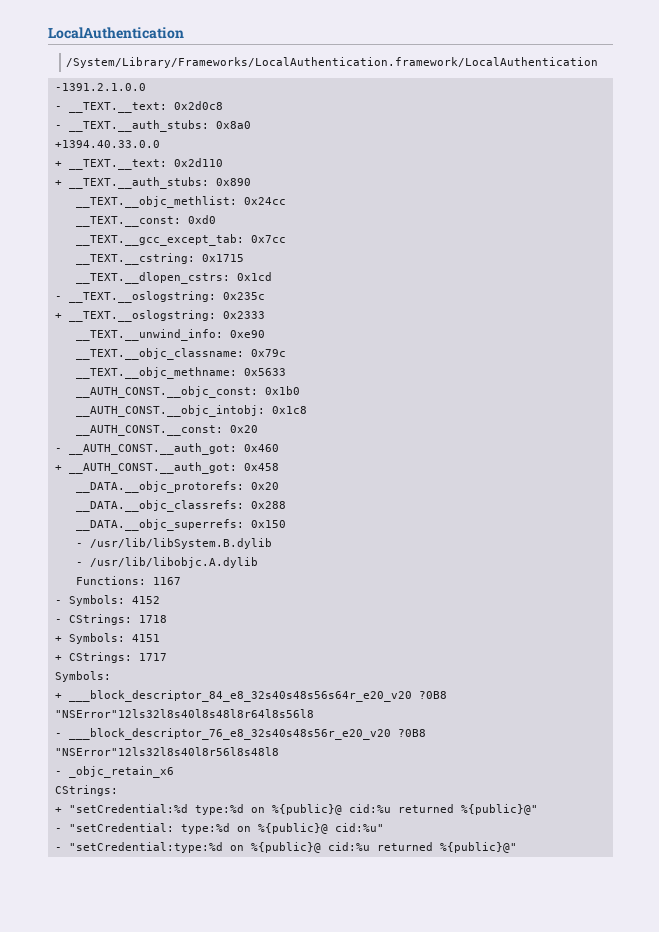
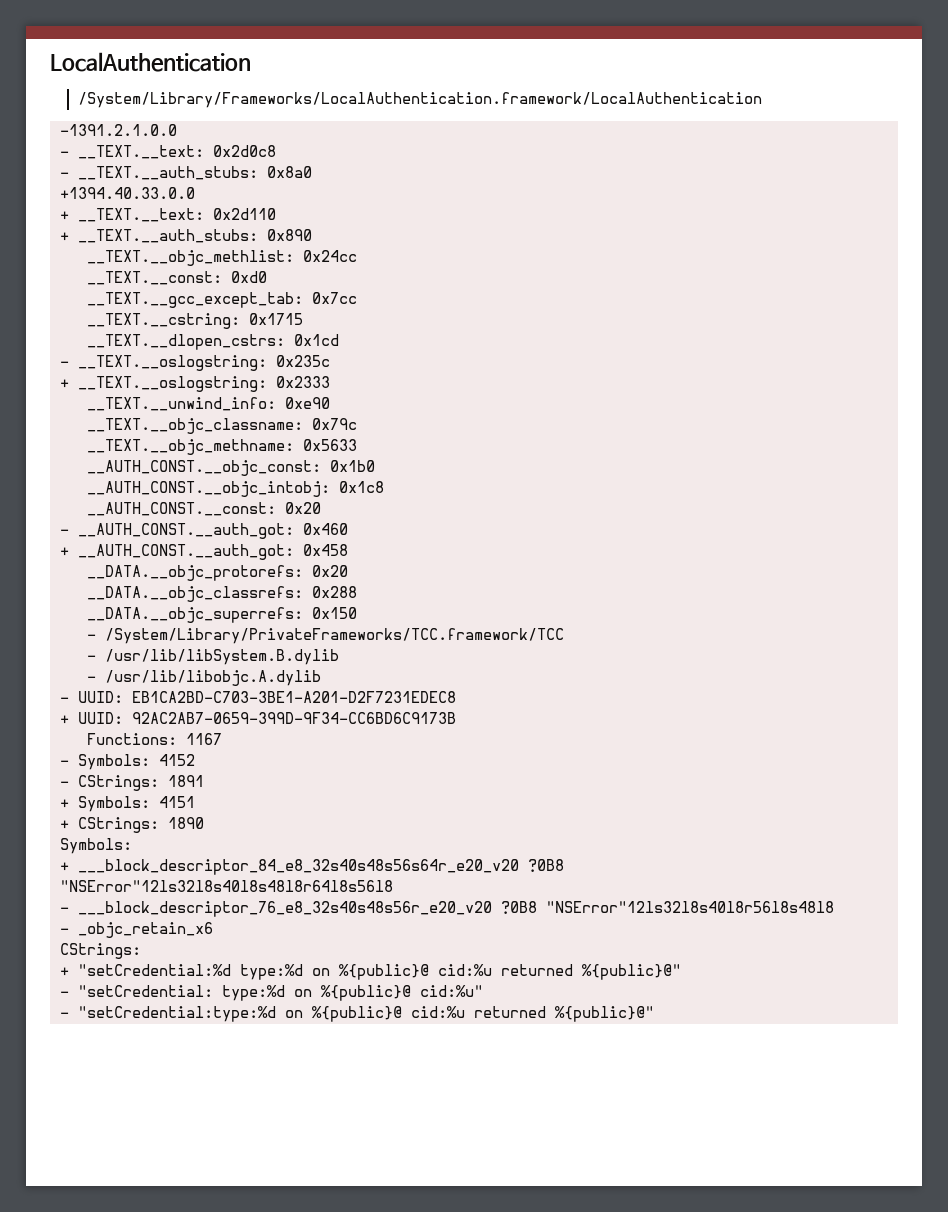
(286, 524) none -> [86,628,564,644] // - /System/Library/PrivateFrameworks/TCC.framework/TCC
(258, 562) none -> [59,691,456,703] [59,712,456,724] // - UUID: EB1CA2BD-C703-3BE1-A201-D2F7231EDEC8 // + UUID: 92AC2AB7-0659-399D-9F34-CC6BD6C9173B
[138,615,167,623] 1718 -> [167,775,204,787] 1891
[138,653,167,661] 1717 -> [167,817,204,829] 1890

